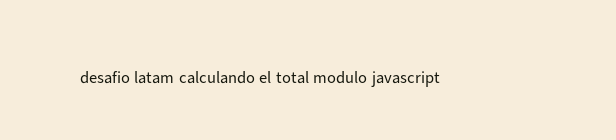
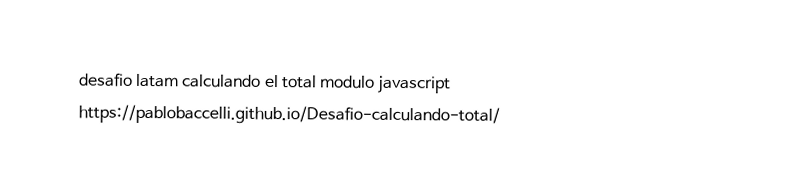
(440, 79) none -> [78,104,500,126] // https://pablobaccelli.github.io/Desafio-calculando-total/

